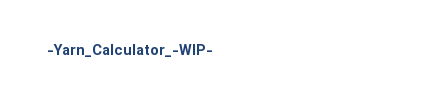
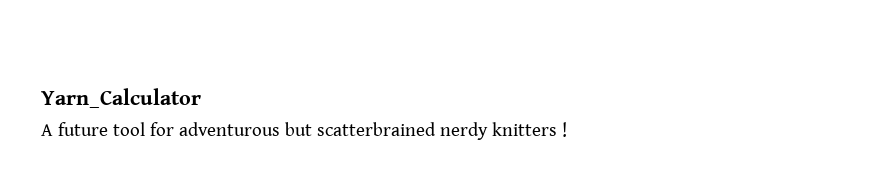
[47,44,213,57] -Yarn_Calculator_-WIP- -> [41,88,201,108] [41,122,567,140] Yarn_Calculator // A future tool for adventurous but scatterbrained nerdy knitters !

